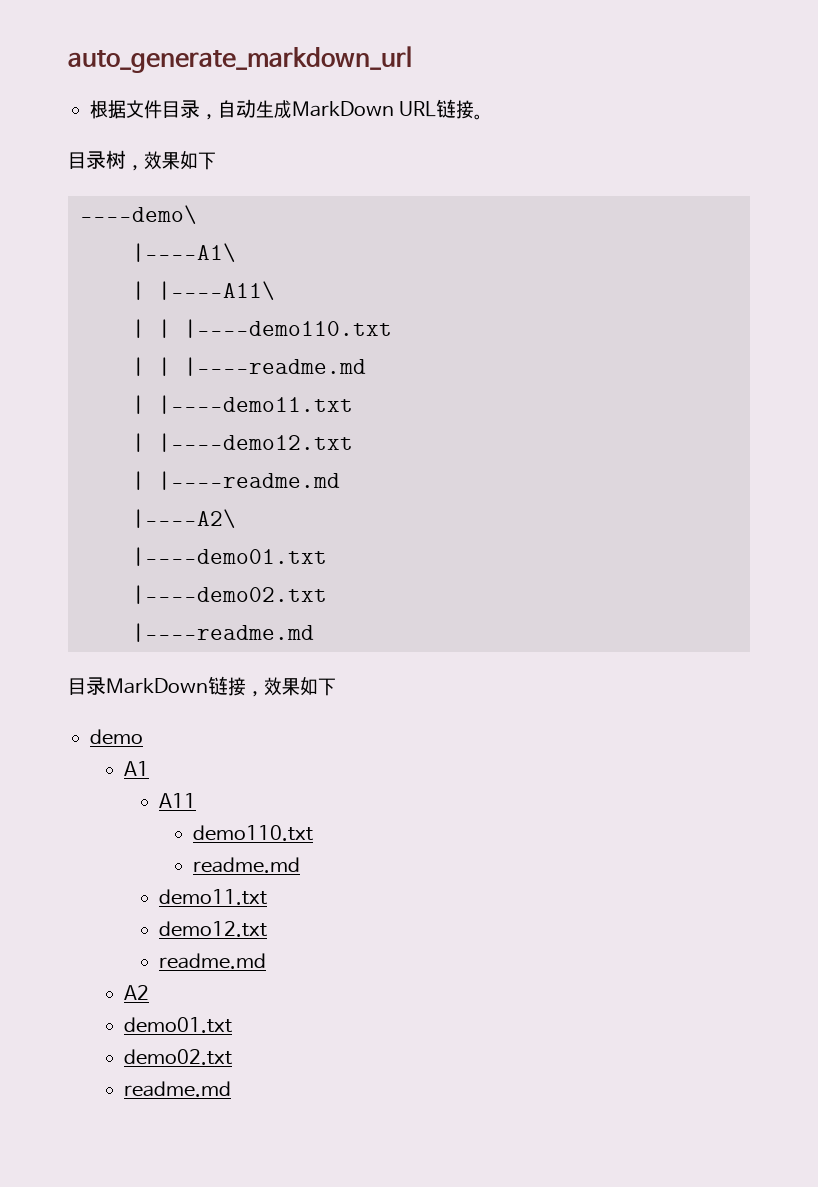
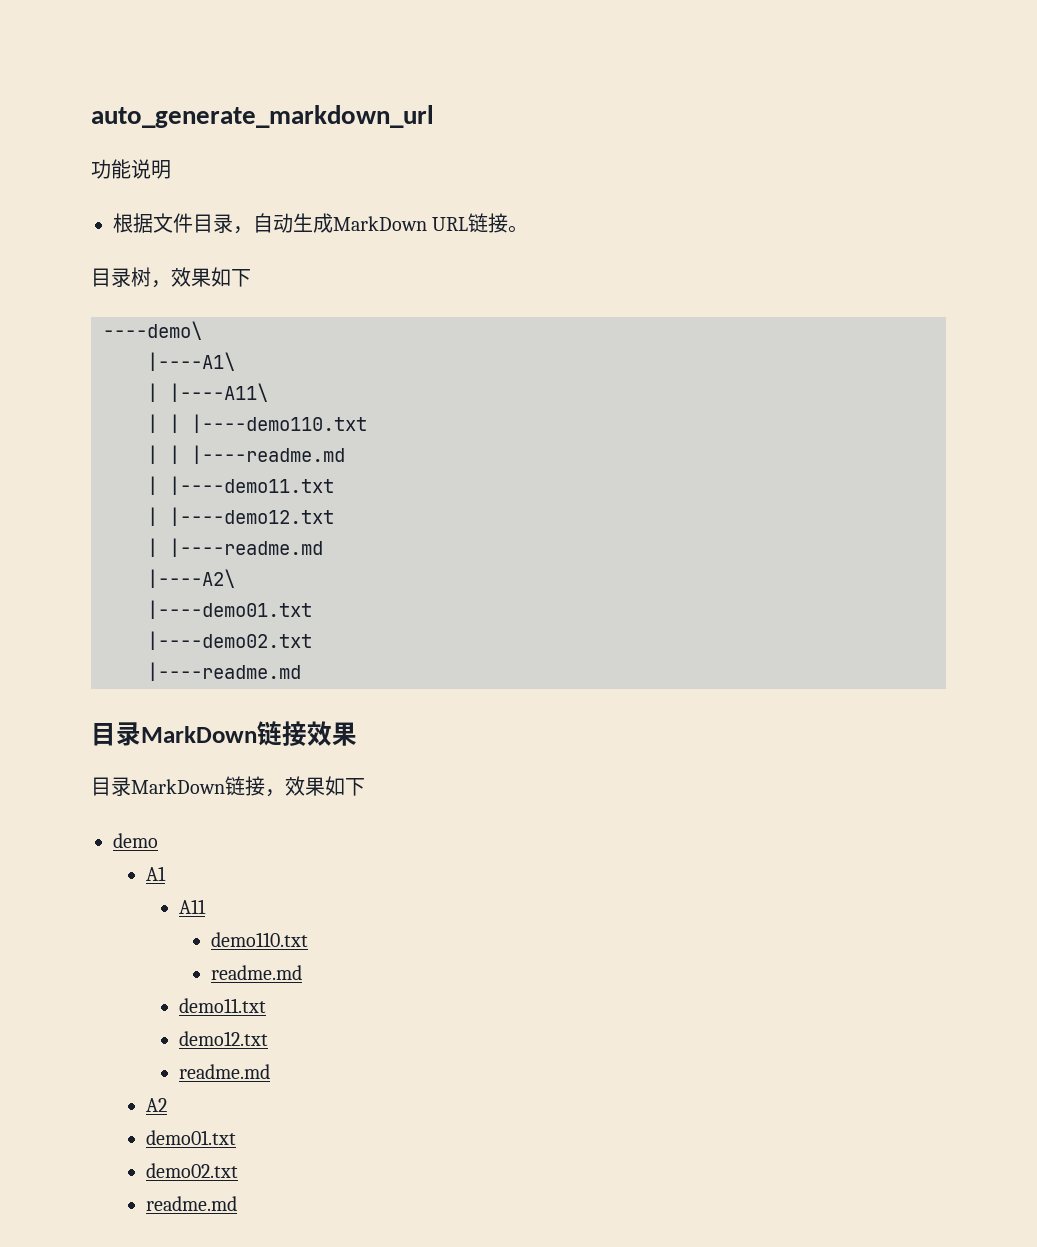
(412, 59) none -> [91,159,171,179] // 功能说明
(314, 632) none -> [91,721,357,746] // 目录MarkDown链接效果

